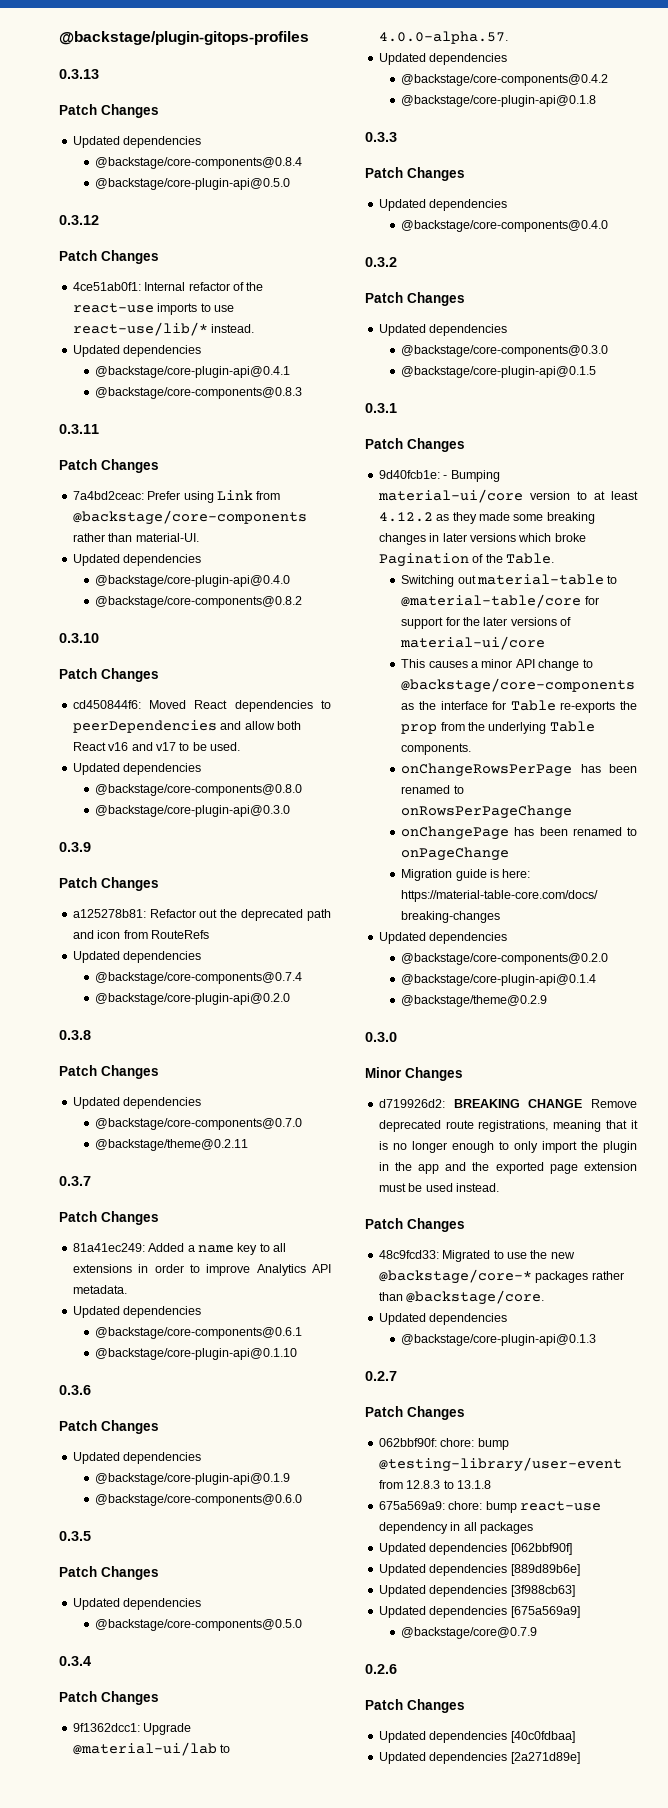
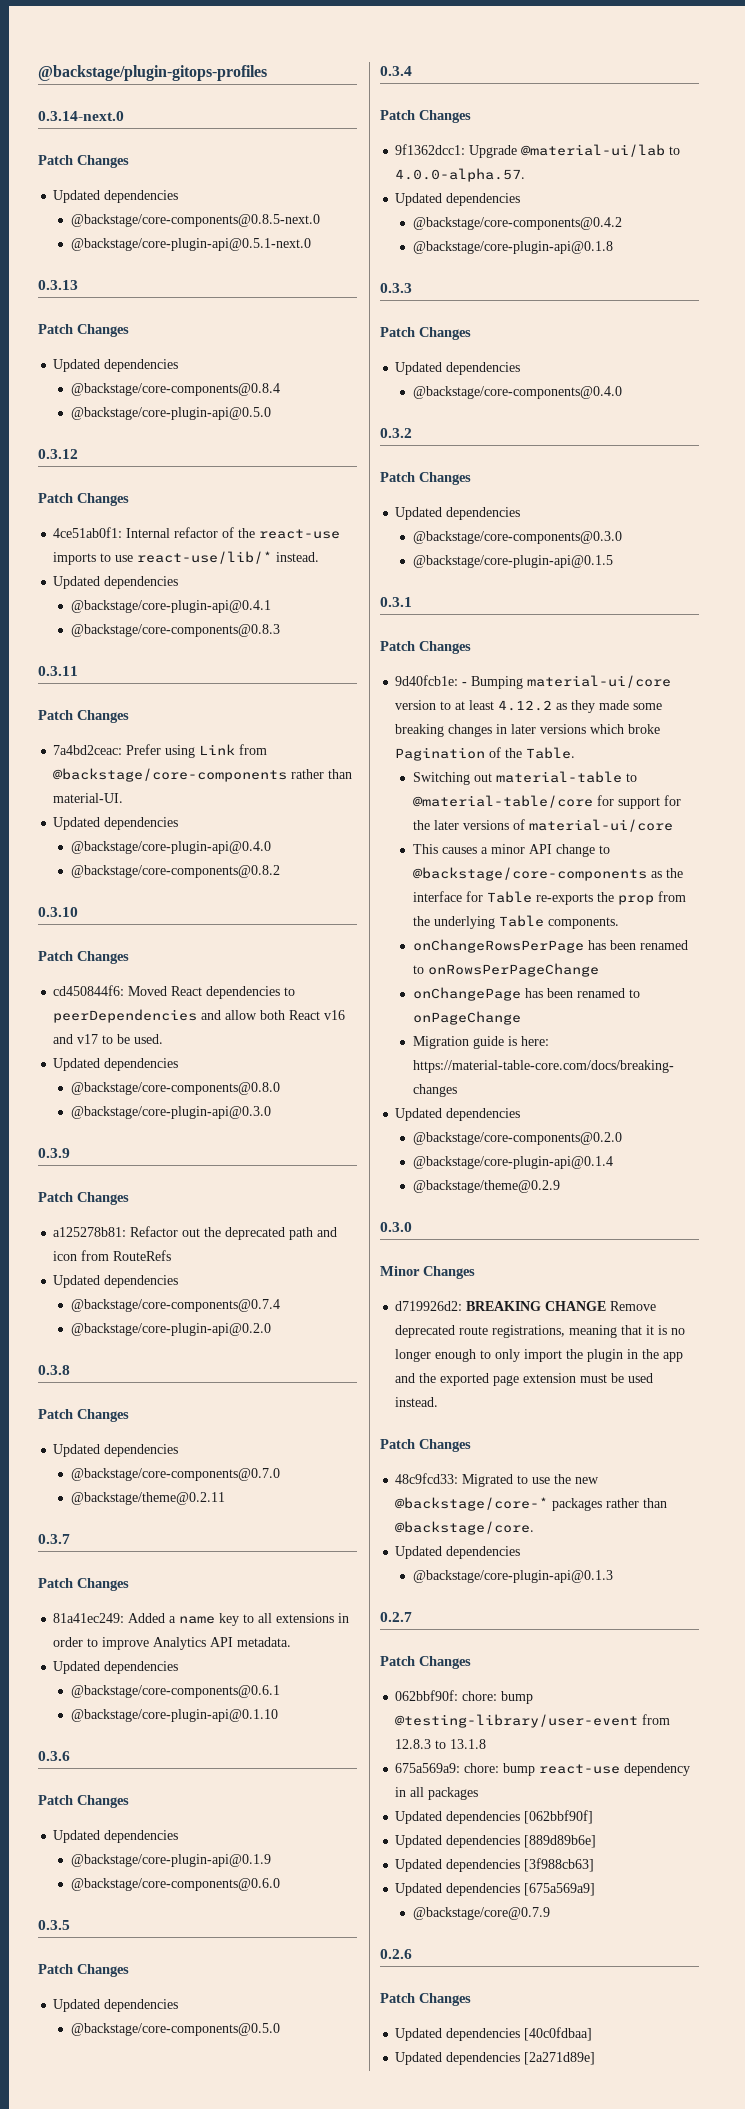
(309, 38) none -> [38,111,124,121] [38,155,129,168] [53,190,179,203] [70,214,320,227] [70,238,311,251] // 0.3.14-next.0 // Patch Changes // Updated dependencies // @backstage/core-components@0.8.5-next.0 // @backstage/core-plugin-api@0.5.1-next.0

